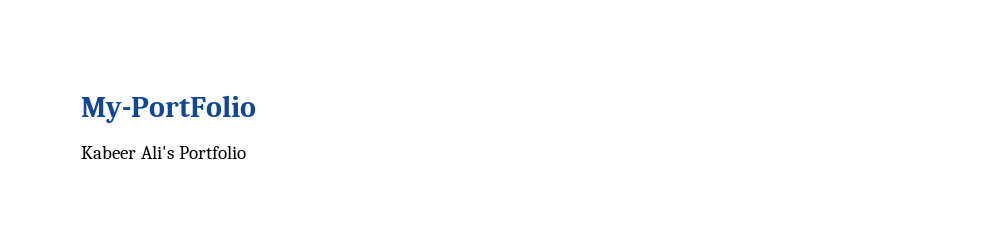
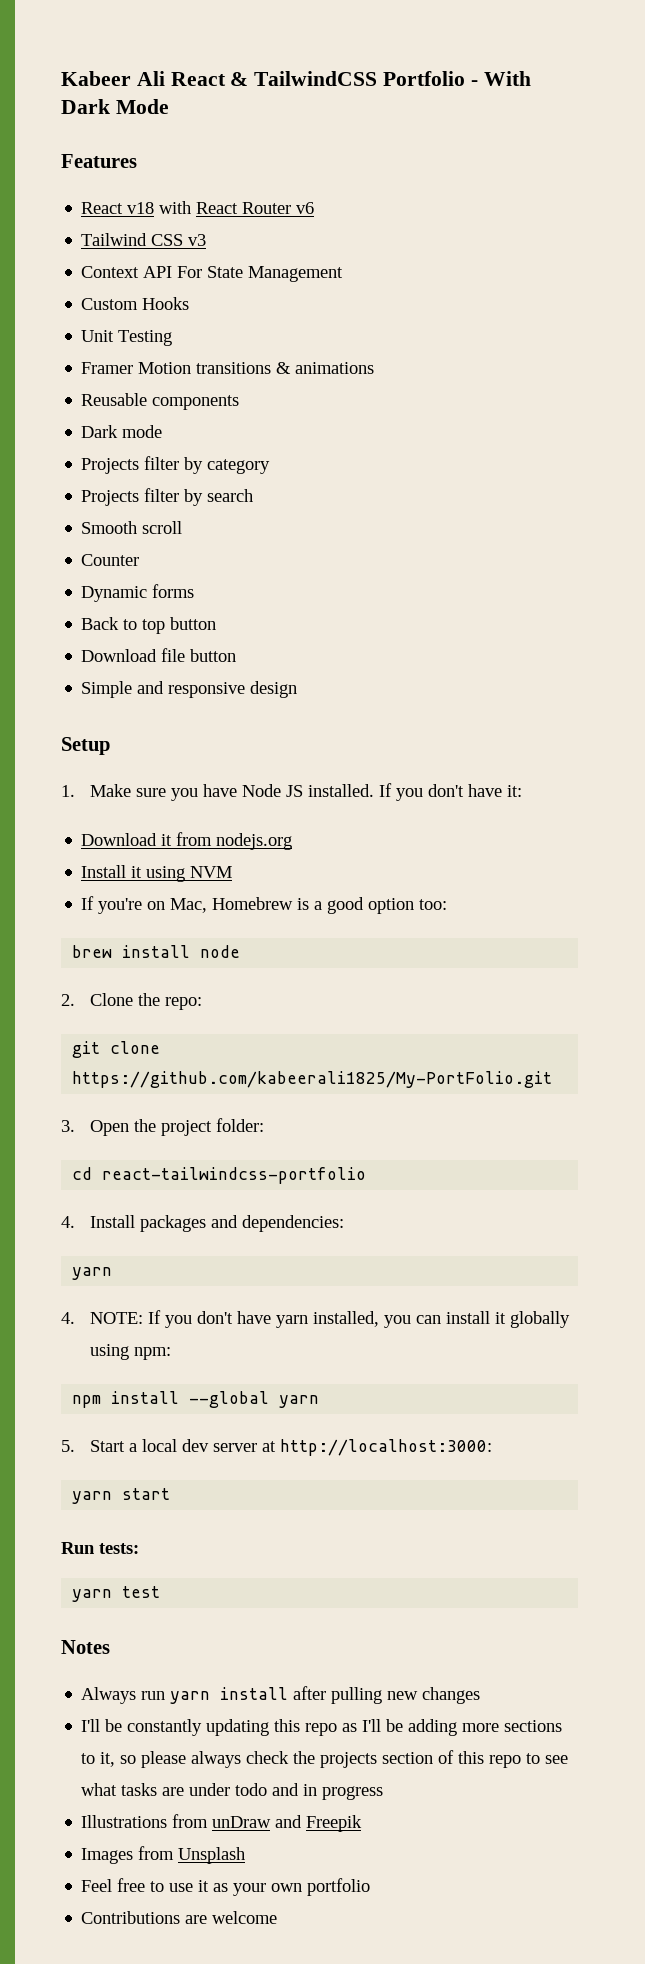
[81,95,256,123] [81,145,247,159] My-PortFolio // Kabeer Ali's Portfolio -> [61,71,531,86] [61,99,169,114] [61,154,137,168] [81,201,315,214] [81,233,207,246] [81,266,344,282] [81,297,190,310] [81,330,173,346] [81,362,375,374] [81,393,240,410] [81,425,163,438] [81,456,271,474] [81,488,254,506] [81,521,183,534] [81,554,140,566] [81,584,195,602] [81,617,217,634] [81,648,237,662] [81,681,298,698] [61,737,110,755] [61,783,522,801] [81,832,293,850] [81,865,233,882] [81,896,448,914] [72,945,241,958] [61,993,202,1010] [72,1041,161,1058] [72,1071,553,1088] [61,1118,264,1136] [72,1167,367,1184] [61,1215,344,1232] [72,1267,113,1280] [61,1310,570,1328] [89,1344,171,1360] [72,1391,320,1408] [61,1439,492,1456] [72,1488,171,1504] [61,1542,139,1554] [72,1586,161,1602] [61,1640,110,1654] [81,1686,481,1704] [81,1719,563,1736] [81,1750,569,1768] [81,1783,384,1800] [81,1814,363,1832] [81,1846,246,1864] [81,1878,371,1896] [81,1911,278,1924] Kabeer Ali React & TailwindCSS Portfolio - With Dark Mode // Features // React v18 with React Router v6 // Tailwind CSS v3 // Context API For State Management // Custom Hooks // Unit Testing // Framer Motion transitions & animations // Reusable components // Dark mode // Projects filter by category // Projects filter by search // Smooth scroll // Counter // Dynamic forms // Back to top button // Download file button // Simple and responsive design // Setup // 1. Make sure you have Node JS installed. If you don't have it: // Download it from nodejs.org // Install it using NVM // If you're on Mac, Homebrew is a good option too: // brew install node // 2. Clone the repo: // git clone https://github.com/kabeerali1825/My-PortFolio.git // 3. Open the project folder: // cd react-tailwindcss-portfolio // 4. Install packages and dependencies: // yarn // 4. NOTE: If you don't have yarn installed, you can install it globally using npm: // npm install --global yarn // 5. Start a local dev server at http://localhost:3000: // yarn start // Run tests: // yarn test // Notes // Always run yarn install after pulling new changes // I'll be constantly updating this repo as I'll be adding more sections to it, so please always check the projects section of this repo to see what tasks are under todo and in progress // Illustrations from unDraw and Freepik // Images from Unsplash // Feel free to use it as your own portfolio // Contributions are welcome

